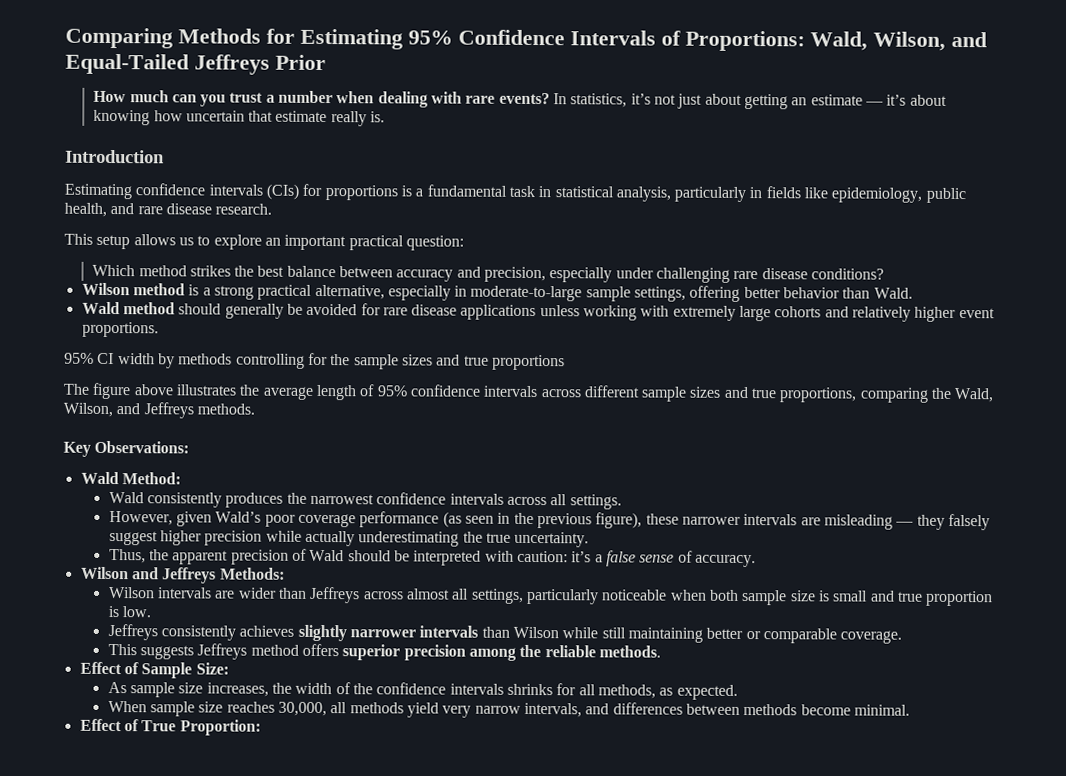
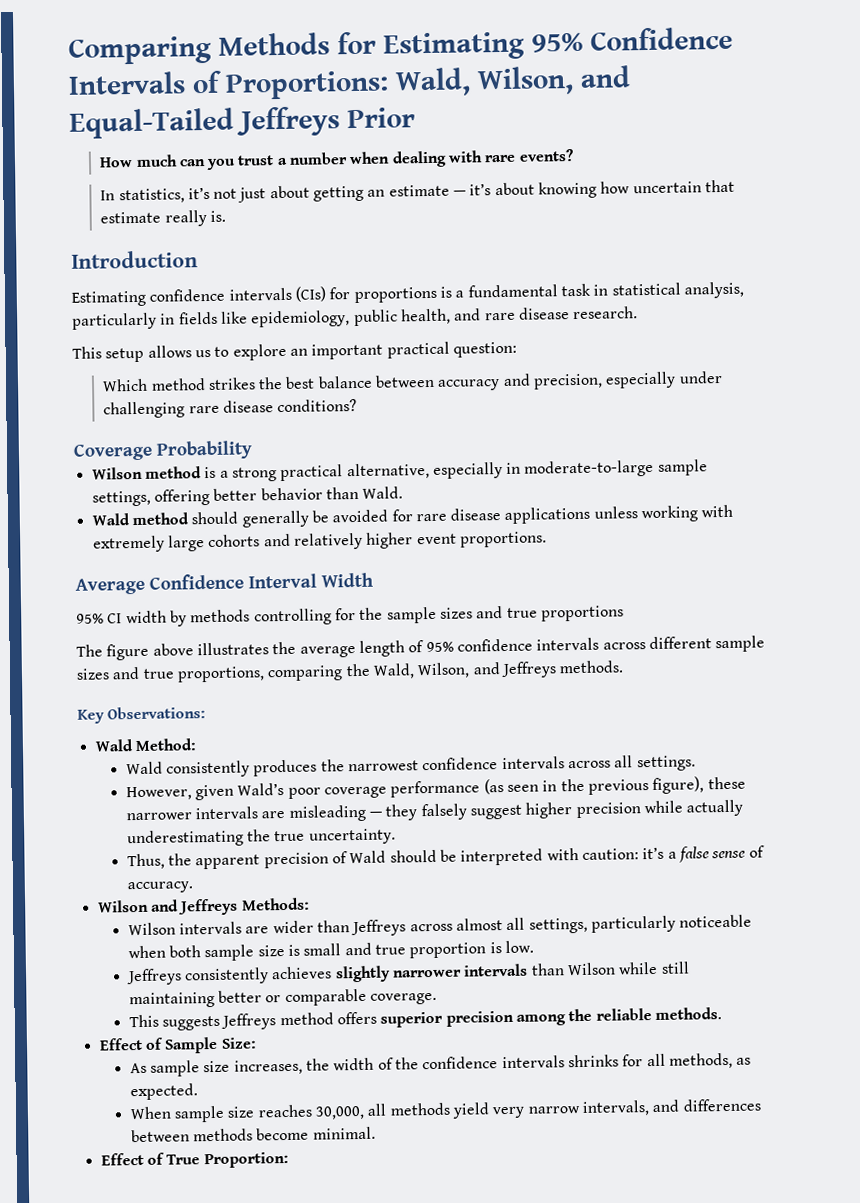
(550, 98) none -> (574, 155) //
(884, 274) none -> [73,440,253,461] // Coverage Probability
(159, 329) none -> [75,572,374,595] // Average Confidence Interval Width

